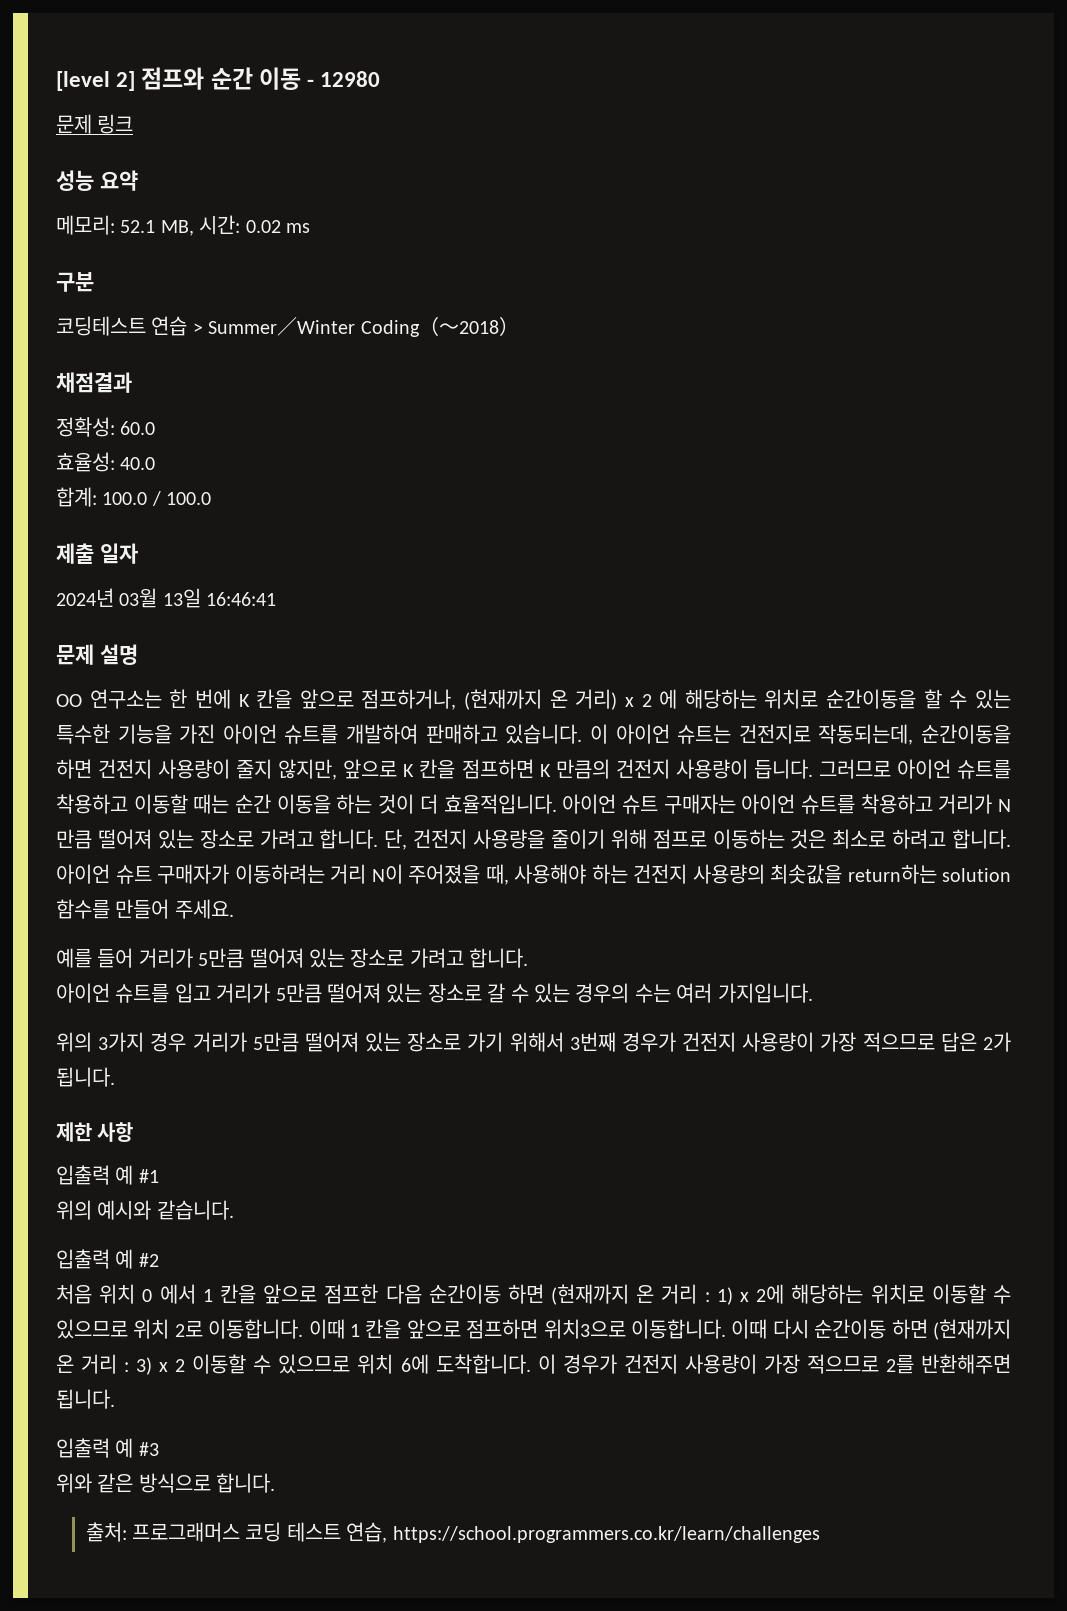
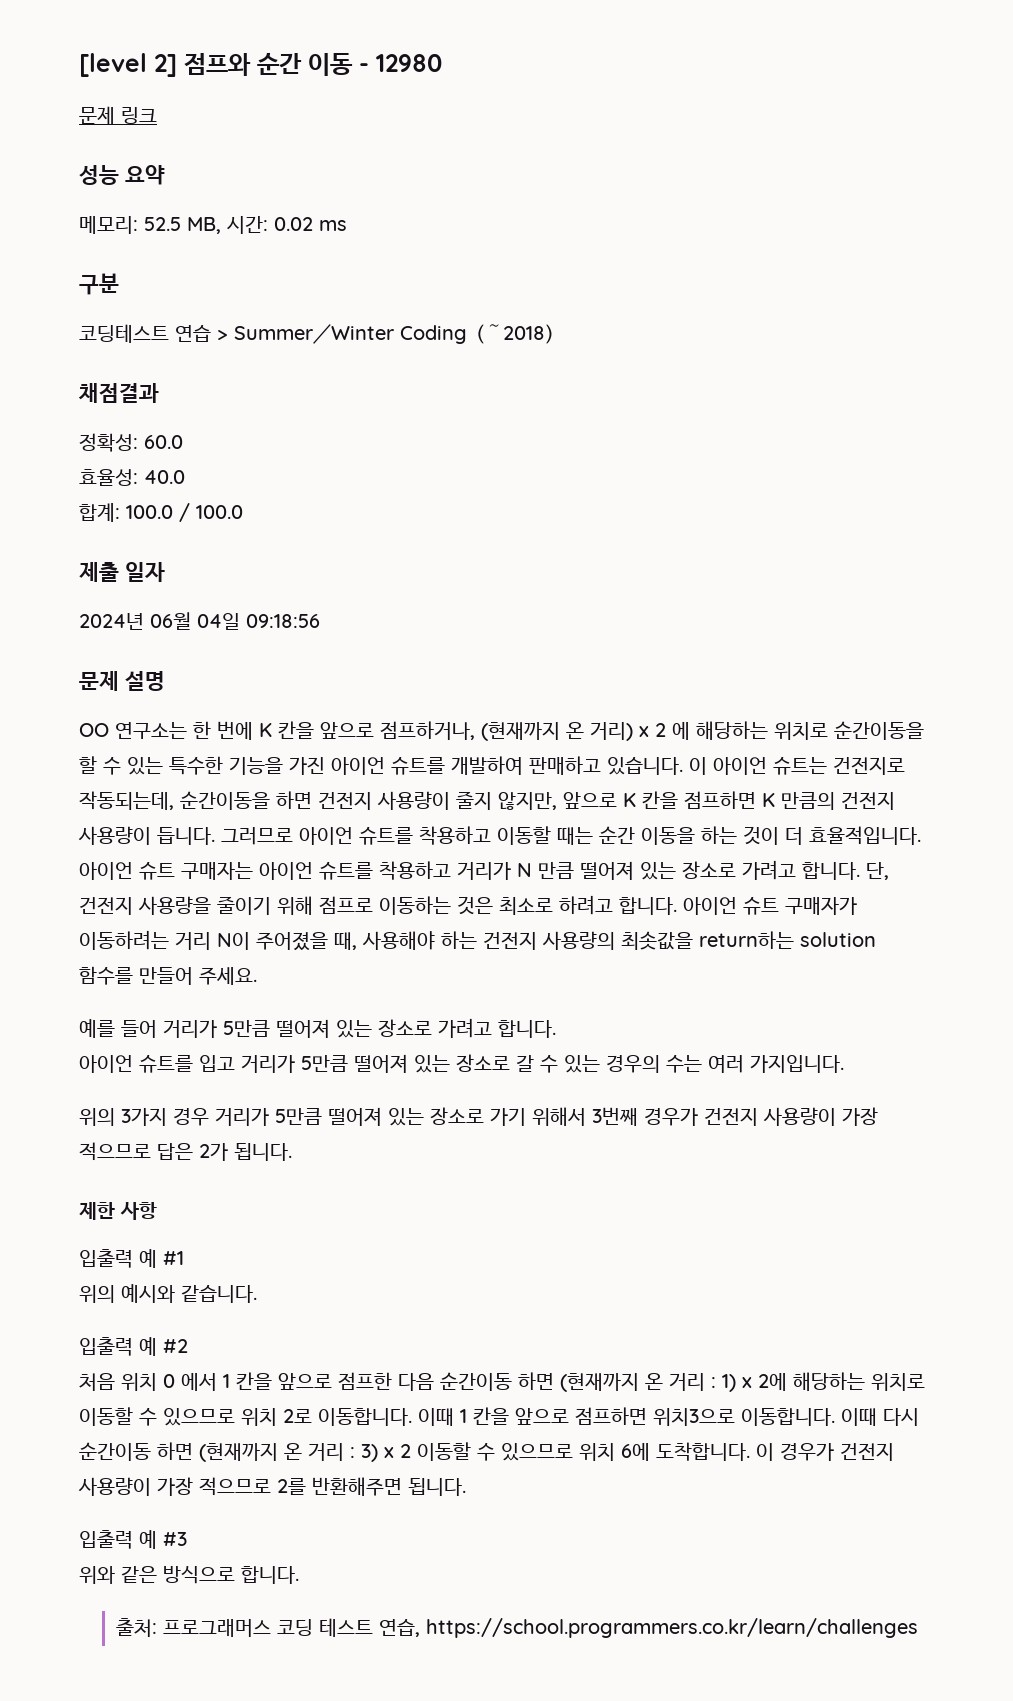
[120,220,156,233] 52.1 -> [144,217,181,231] 52.5
[119,588,277,608] 03월 13일 16:46:41 -> [150,612,320,630] 06월 04일 09:18:56

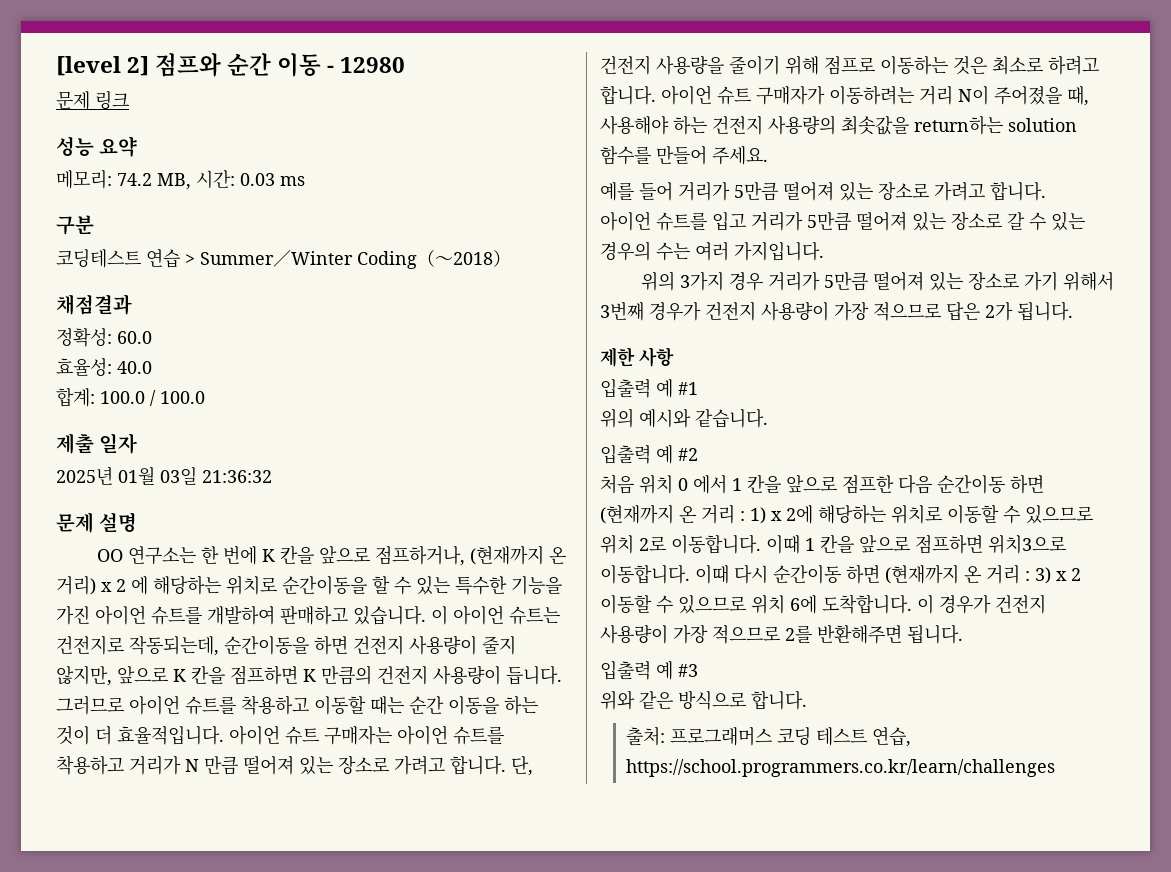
[144,217,181,231] 52.5 -> [117,173,152,186] 74.2
[274,217,313,231] 0.02 -> [240,173,275,186] 0.03
[79,612,320,630] 2024년 06월 04일 09:18:56 -> [56,466,272,485] 2025년 01월 03일 21:36:32

